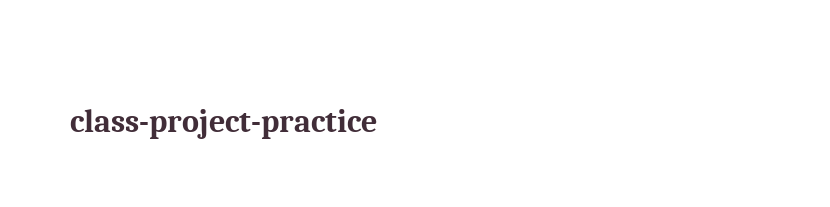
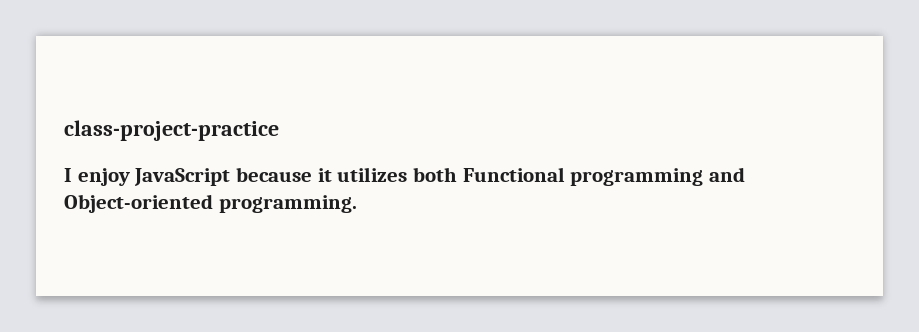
(377, 124) none -> [64,167,746,186] [64,194,357,213] // I enjoy JavaScript because it utilizes both Functional programming and Object-oriented programming.

